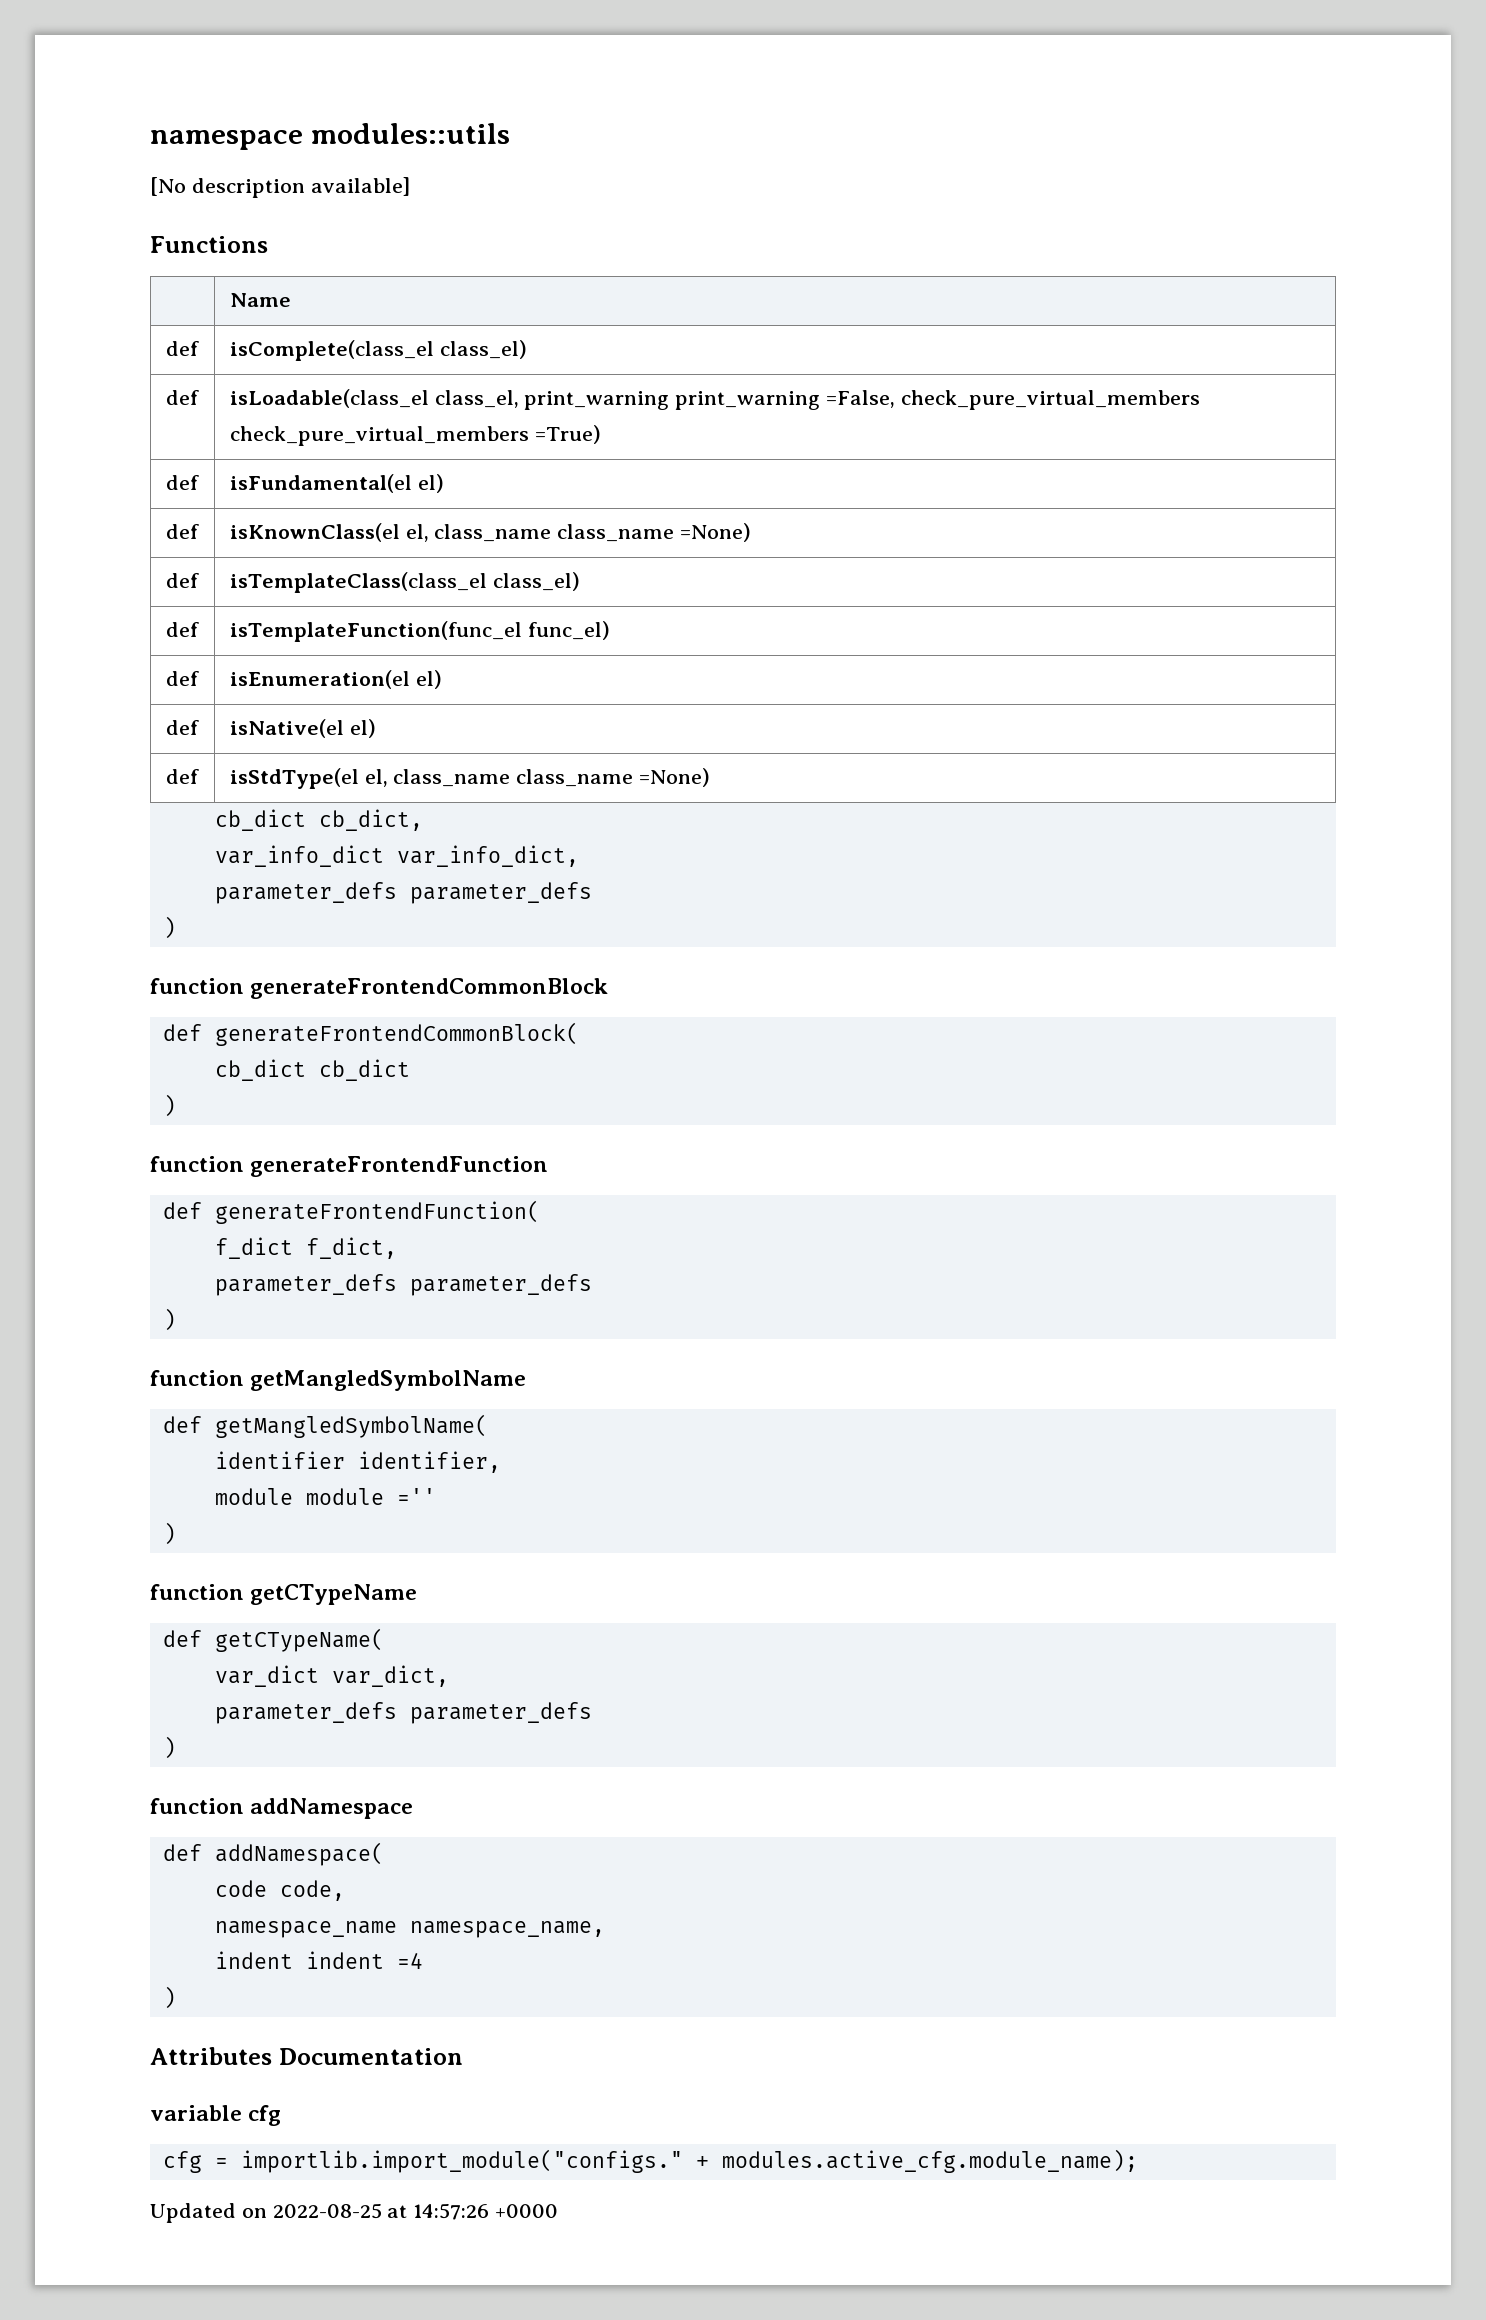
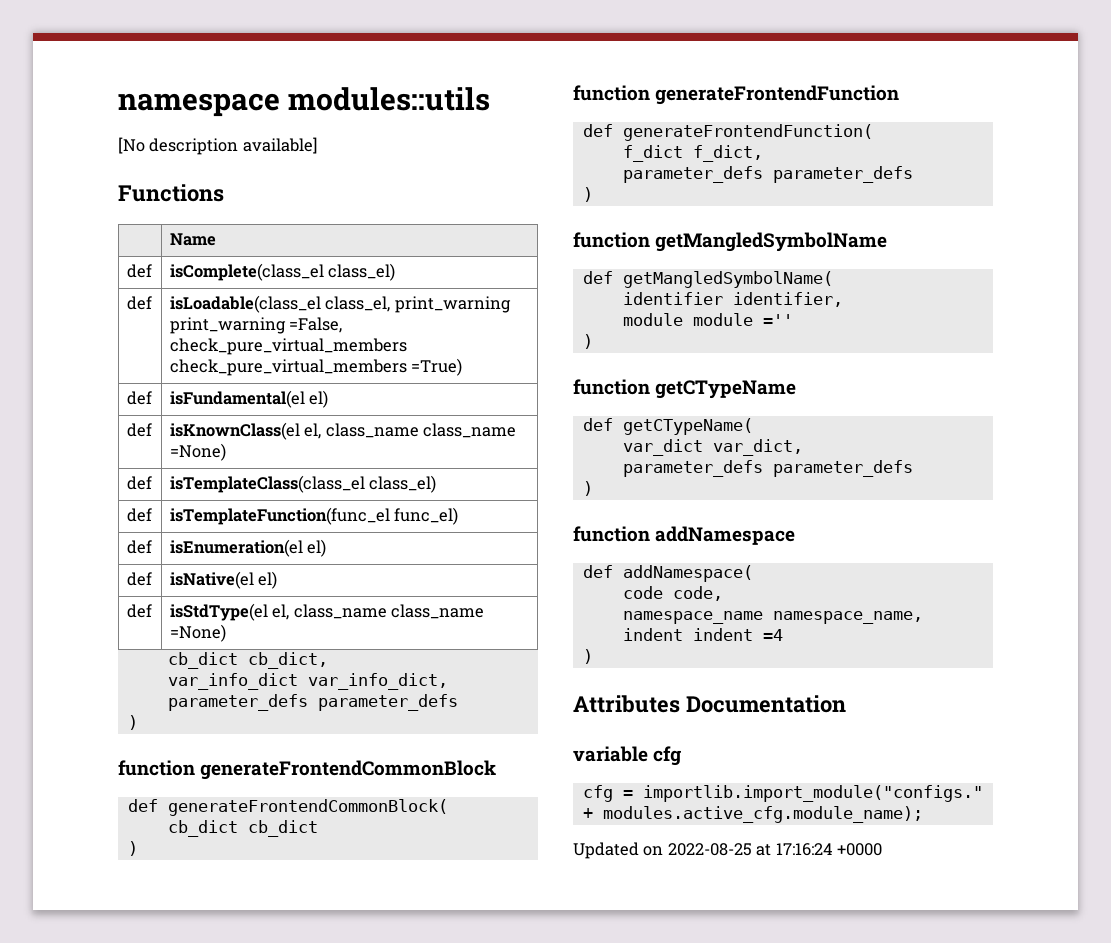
[413,2203,490,2220] 14:57:26 -> [775,843,833,856] 17:16:24

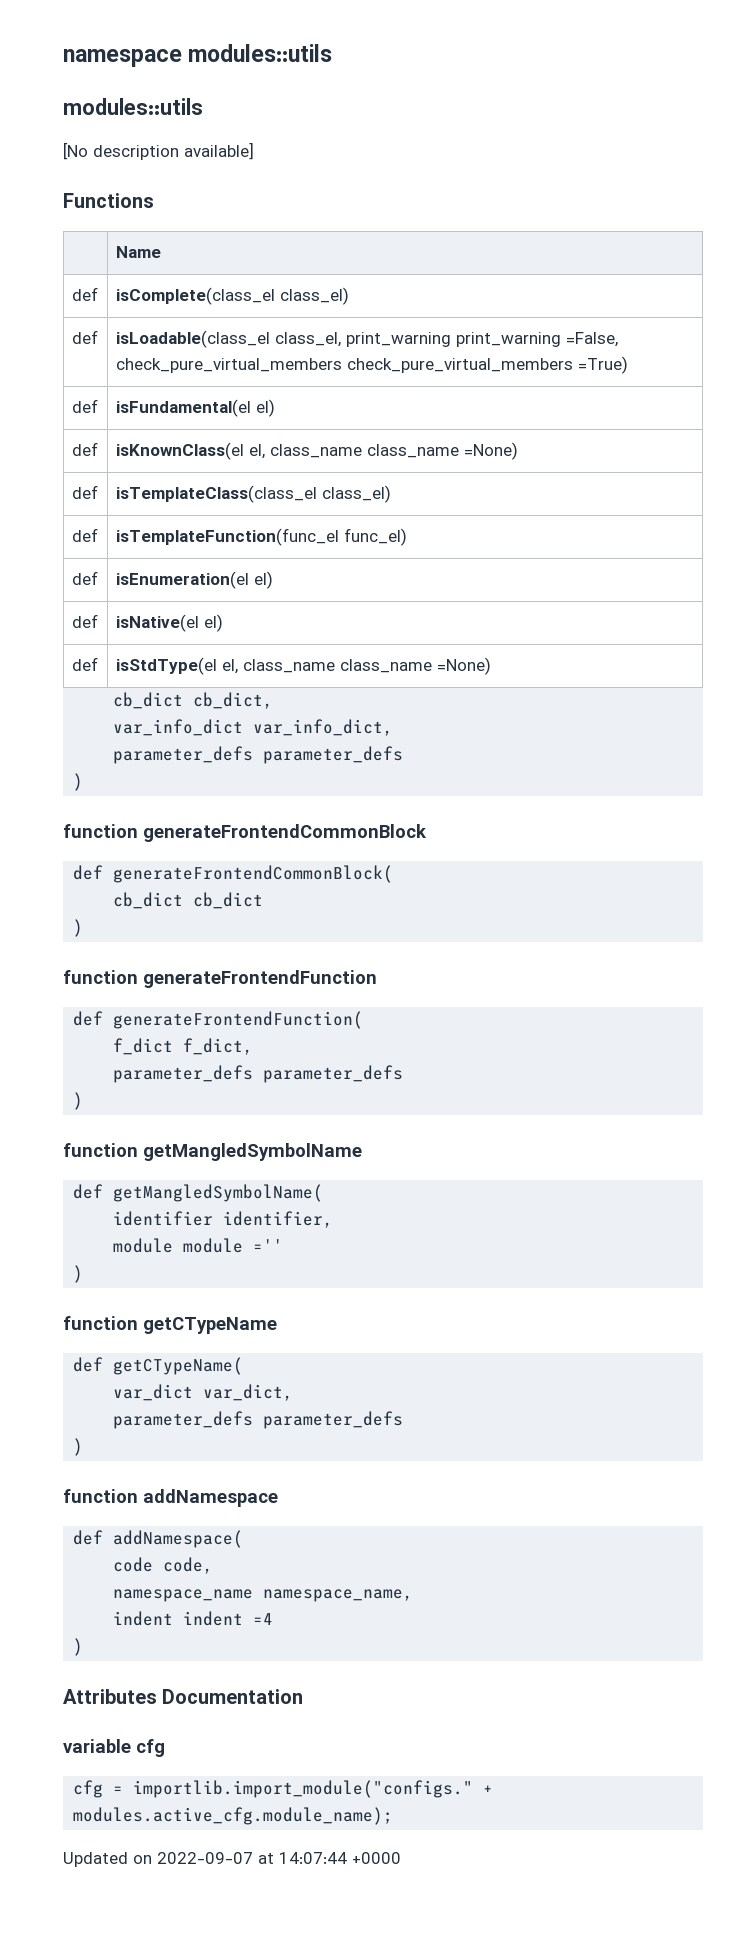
(491, 99) none -> [63,98,203,115] // modules::utils
[667,843,833,856] 2022-08-25 at 17:16:24 -> [157,1852,347,1864] 2022-09-07 at 14:07:44

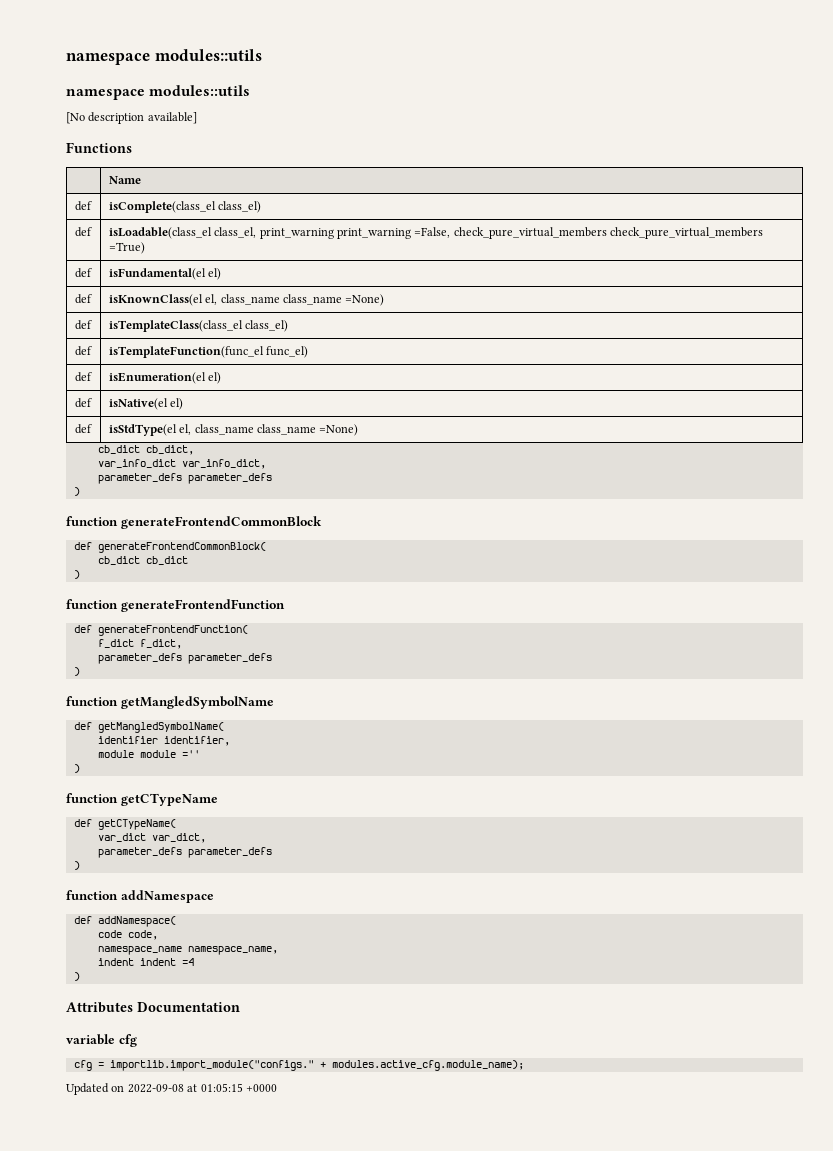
[63,44,333,67] namespace modules::utils // -> [66,49,262,65] [66,89,145,100] namespace modules::utils // namespace
[157,1852,347,1864] 2022-09-07 at 14:07:44 -> [127,1083,243,1093] 2022-09-08 at 01:05:15

